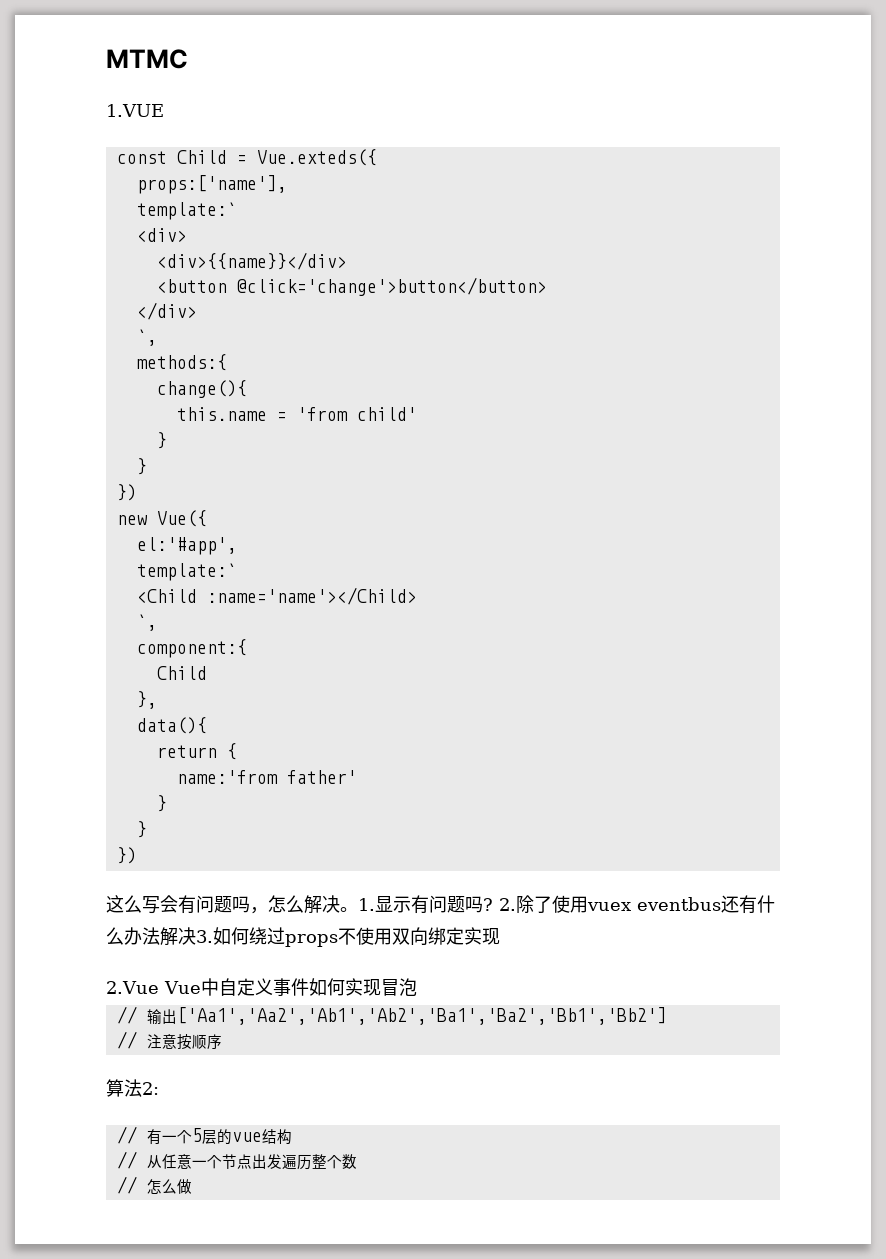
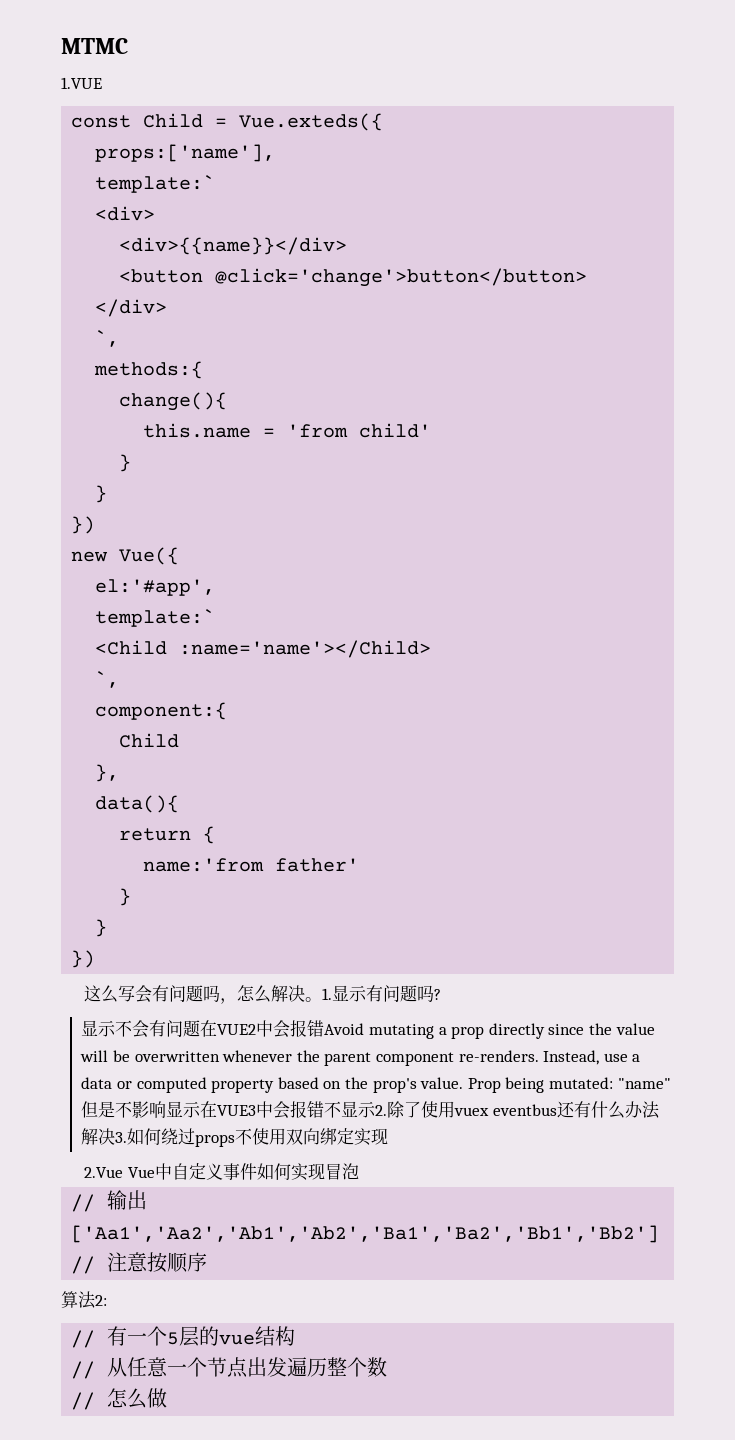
(493, 904) none -> [81,1020,655,1039] [80,1050,641,1066] [81,1077,671,1093] [81,1101,377,1119] // 显示不会有问题在VUE2中会报错Avoid mutating a prop directly since the value will be overwritten whenever the parent component re-renders. Instead, use a data or computed property based on the prop's value. Prop being mutated: "name"但是不影响显示在VUE3中会报错不显示

